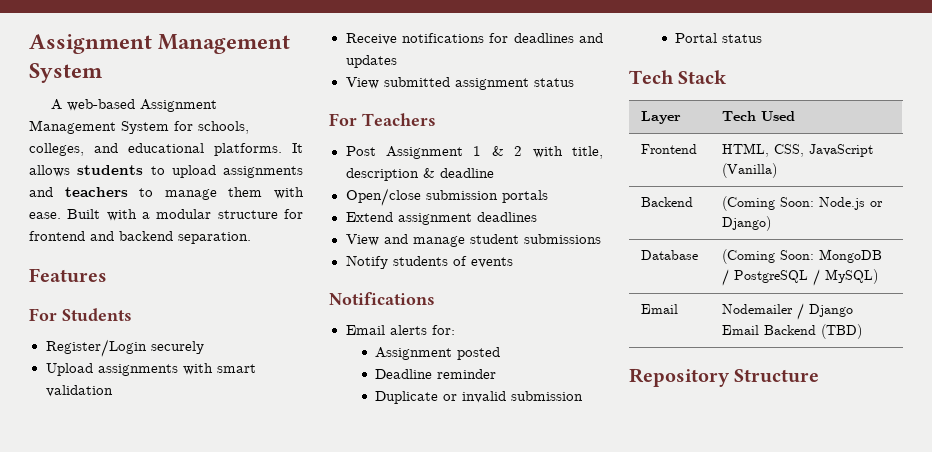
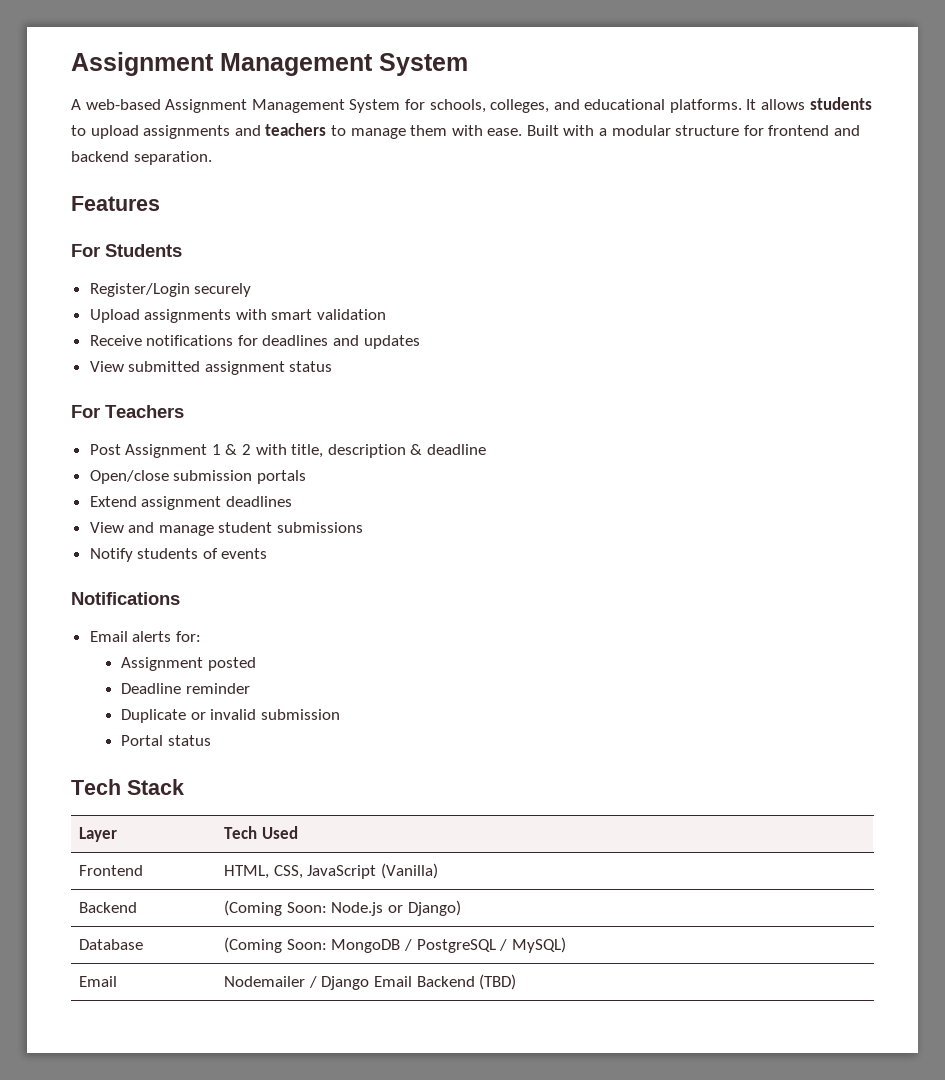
[629,368,820,387] // Repository Structure -> (517, 982) none

